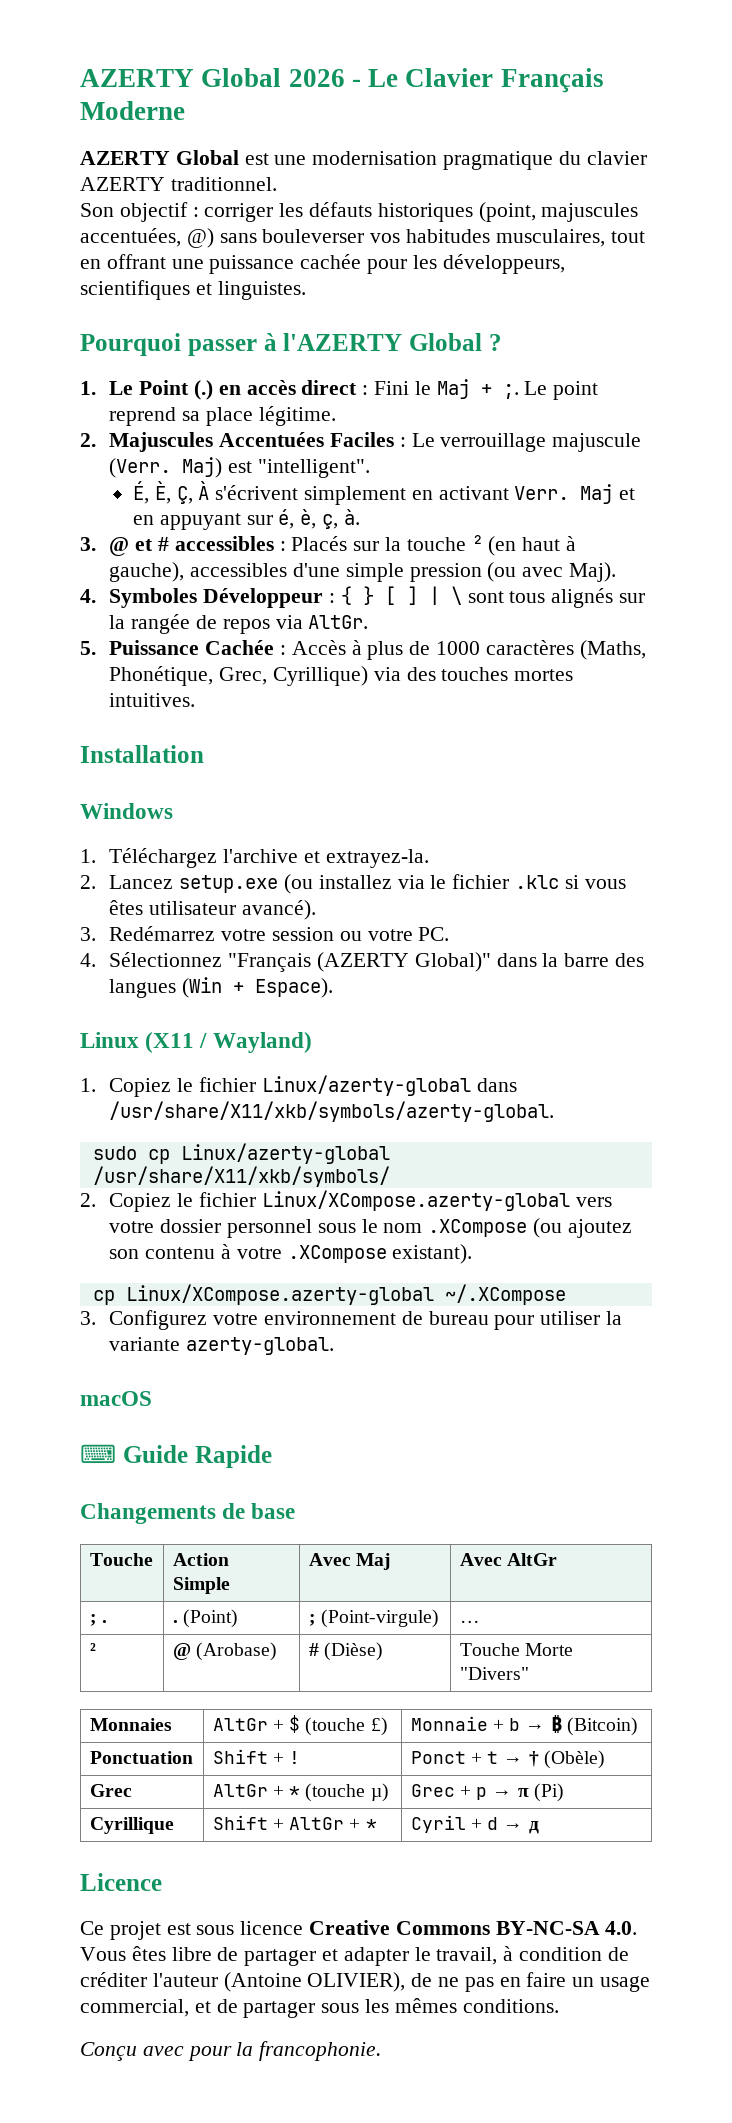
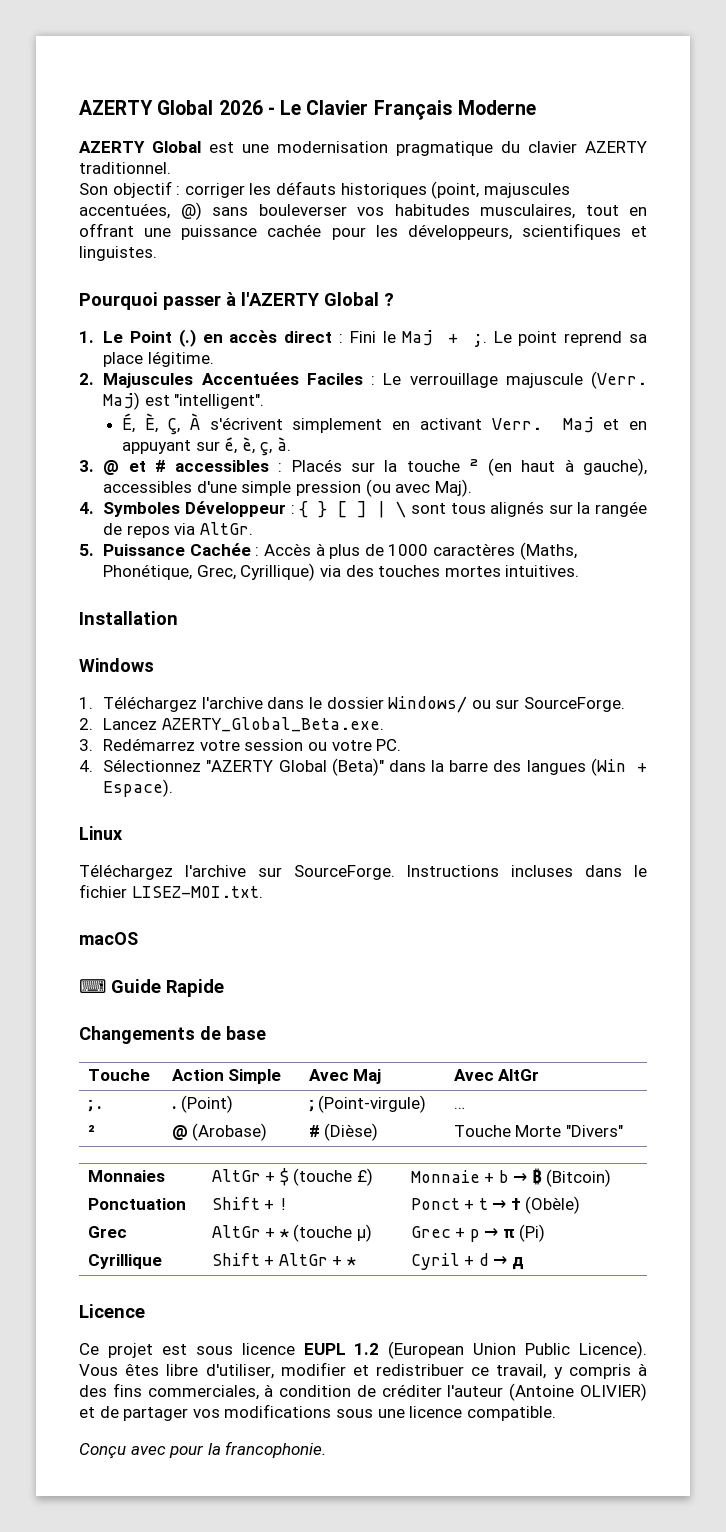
[303,849,429,868] [80,874,626,894] [109,900,316,920] et extrayez-la. // 2. Lancez setup.exe (ou installez via le fichier .klc si vous êtes utilisateur avancé). -> [267,696,626,713] [79,717,384,732] dans le dossier Windows/ ou sur SourceForge. // 2. Lancez AZERTY_Global_Beta.exe.
[228,952,491,972] "Français (AZERTY Global)" -> [206,758,384,776] "AZERTY Global (Beta)"
[145,1032,312,1053] [80,1075,517,1097] [109,1101,555,1122] [92,1143,390,1164] [92,1166,390,1187] [80,1190,612,1212] [109,1218,632,1238] [109,1244,473,1264] [92,1284,566,1305] [80,1310,623,1330] [109,1337,335,1355] (X11 / Wayland) // 1. Copiez le fichier Linux/azerty-global dans /usr/share/X11/xkb/symbols/azerty-global. // sudo cp Linux/azerty-global /usr/share/X11/xkb/symbols/ // 2. Copiez le fichier Linux/XCompose.azerty-global vers votre dossier personnel sous le nom .XCompose (ou ajoutez son contenu à votre .XCompose existant). // cp Linux/XCompose.azerty-global ~/.XCompose // 3. Configurez votre environnement de bureau pour utiliser la variante azerty-global. -> [79,864,647,880] [79,884,263,898] // Téléchargez l'archive sur SourceForge. Instructions incluses dans le fichier LISEZ-MOI.txt.
[309,1920,638,1935] [80,1946,498,1966] Creative Commons BY-NC-SA 4.0. Vous êtes libre de partager et adapter le travail, -> [303,1341,647,1359] [79,1362,647,1379] [79,1383,259,1400] EUPL 1.2 (European Union Public Licence). Vous êtes libre d'utiliser, modifier et redistribuer ce travail, y compris à des fins commerciales,
[307,1972,651,1992] [80,1998,559,2018] OLIVIER), de ne pas en faire un usage commercial, et de partager sous les mêmes conditions. -> [580,1383,647,1401] [79,1404,556,1421] OLIVIER) et de partager vos modifications sous une licence compatible.

